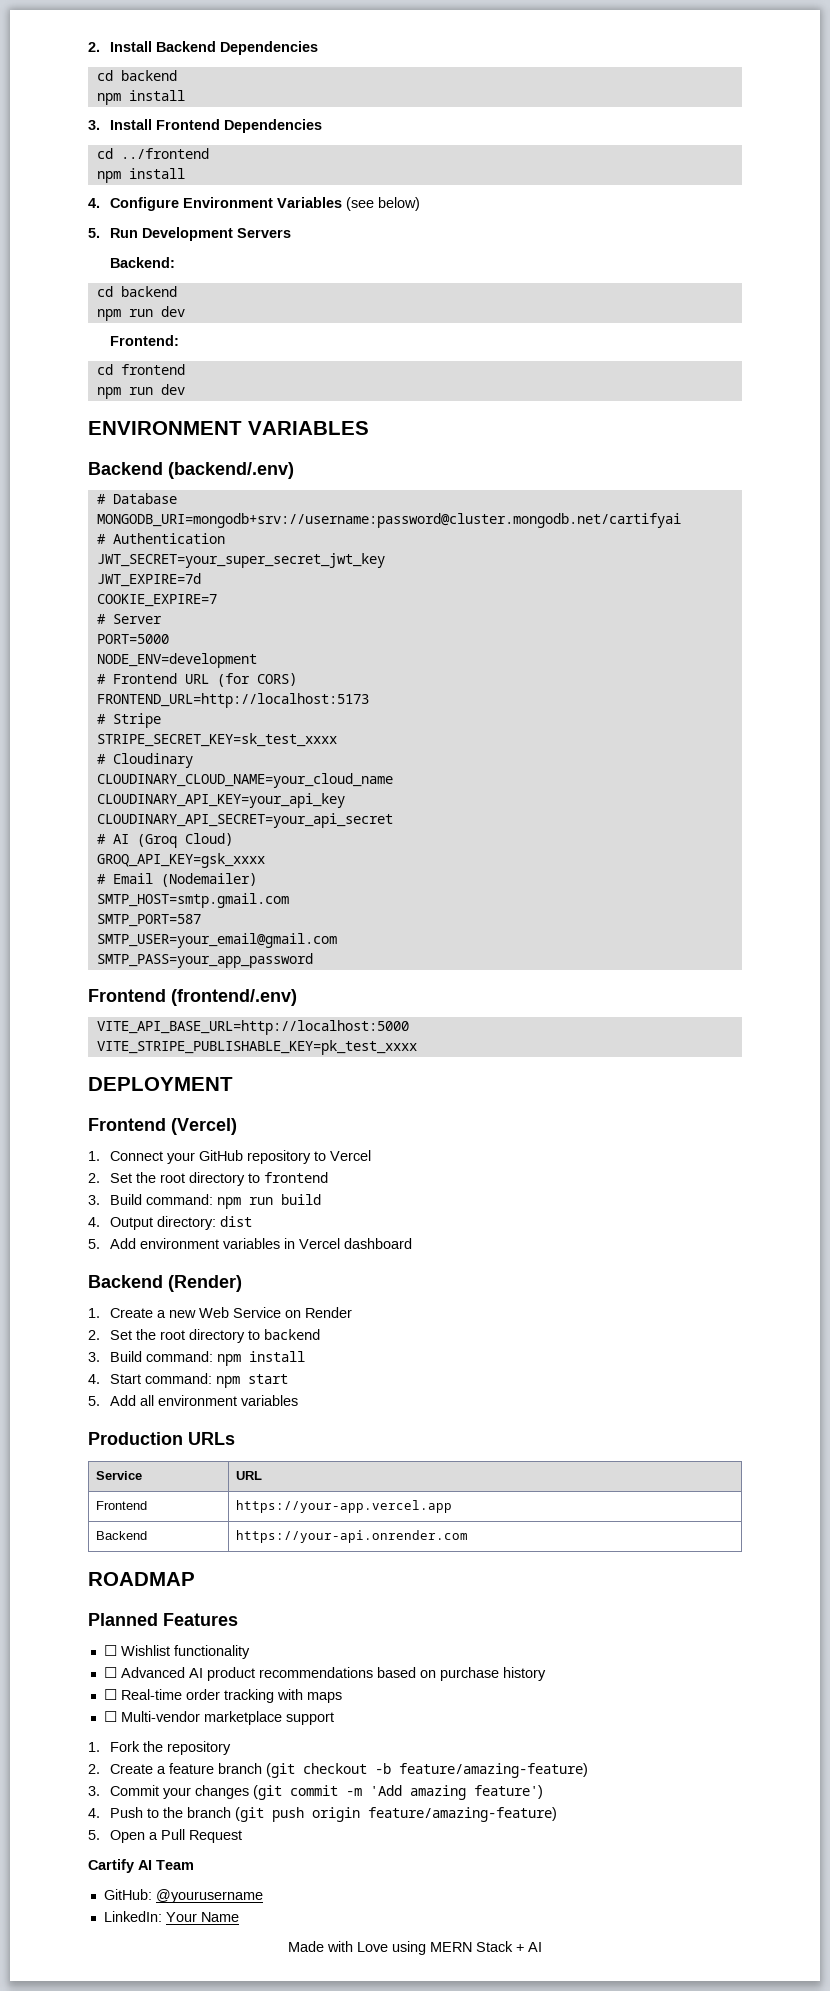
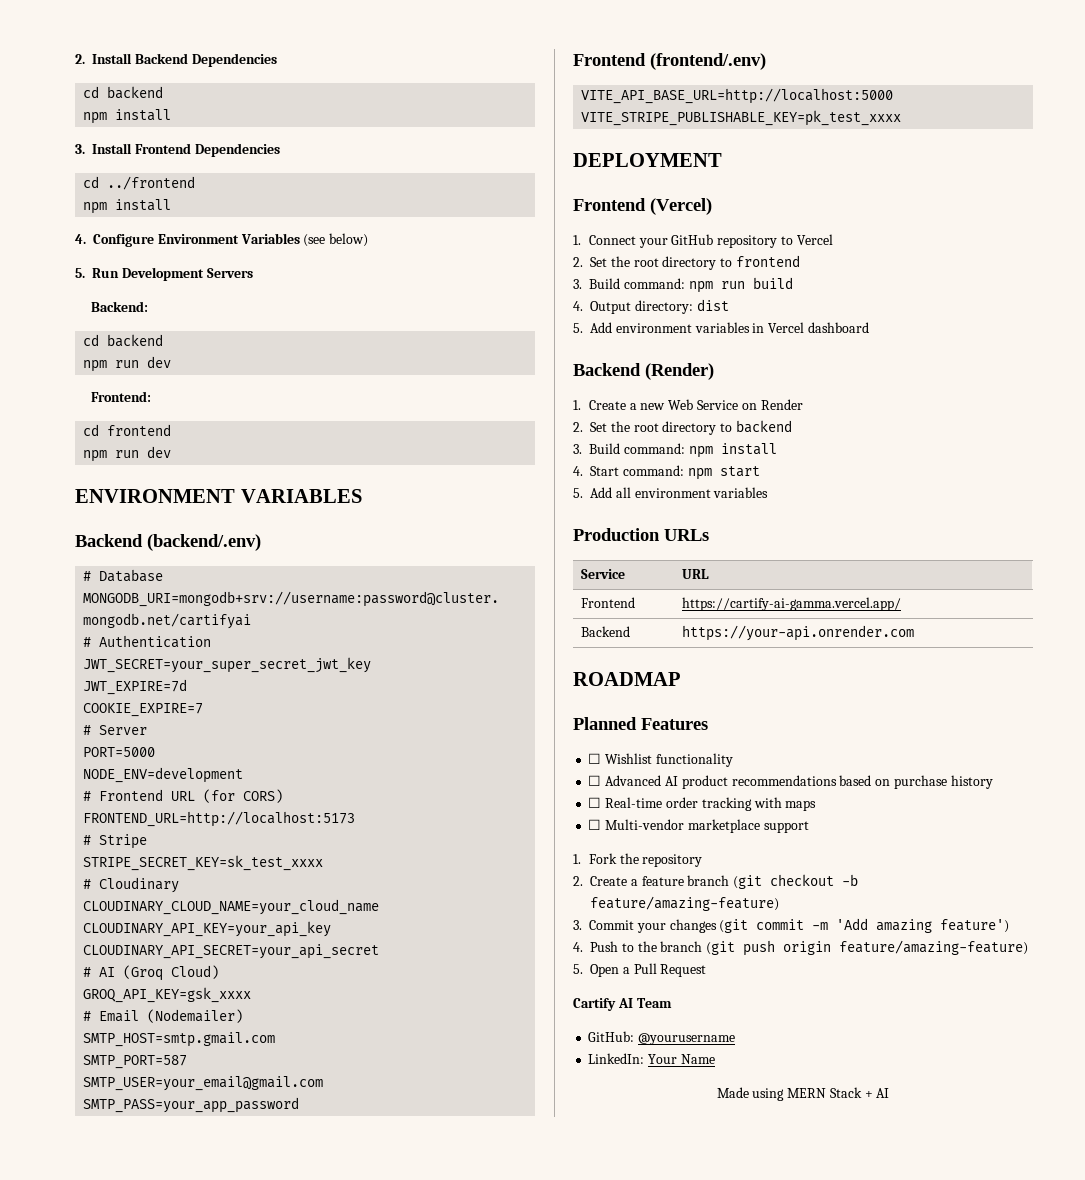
[235,1500,452,1513] https://your-app.vercel.app -> [681,597,901,611] https://cartify-ai-gamma.vercel.app/
[327,1941,388,1952] with Love -> (749, 1092) none

